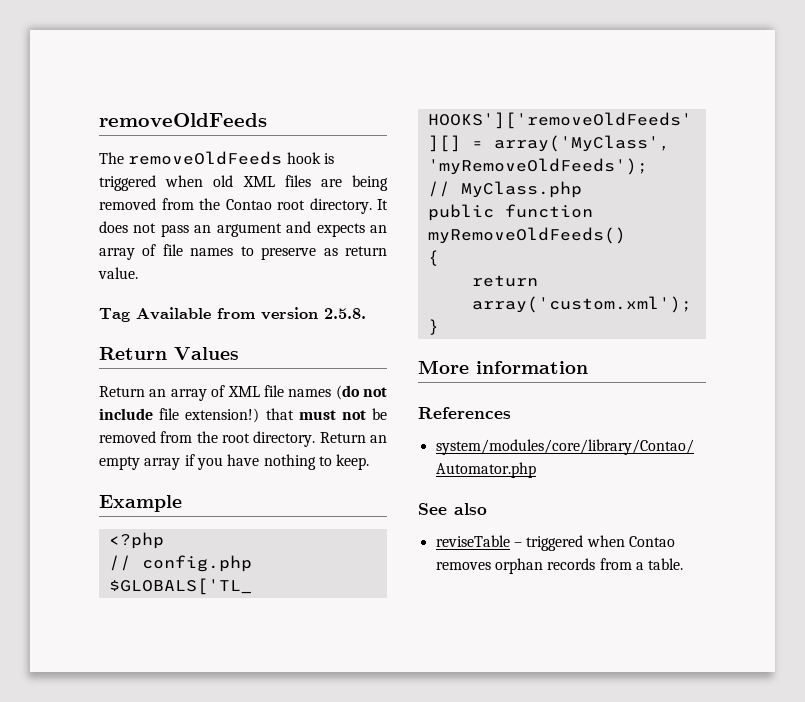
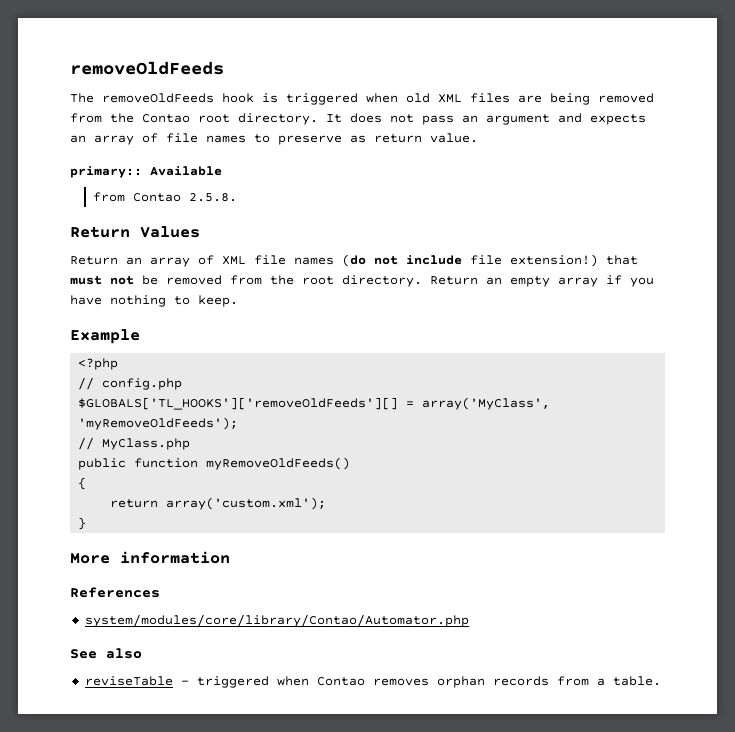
[99,308,130,322] Tag -> [70,166,142,178] primary::
[217,307,318,320] from version -> [93,192,182,202] // from Contao

